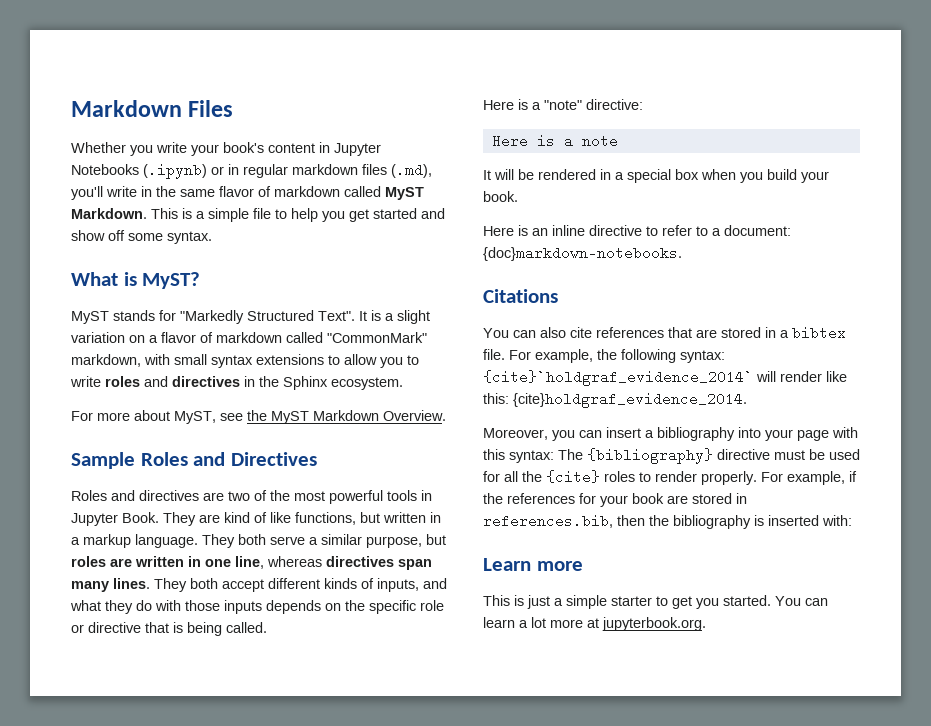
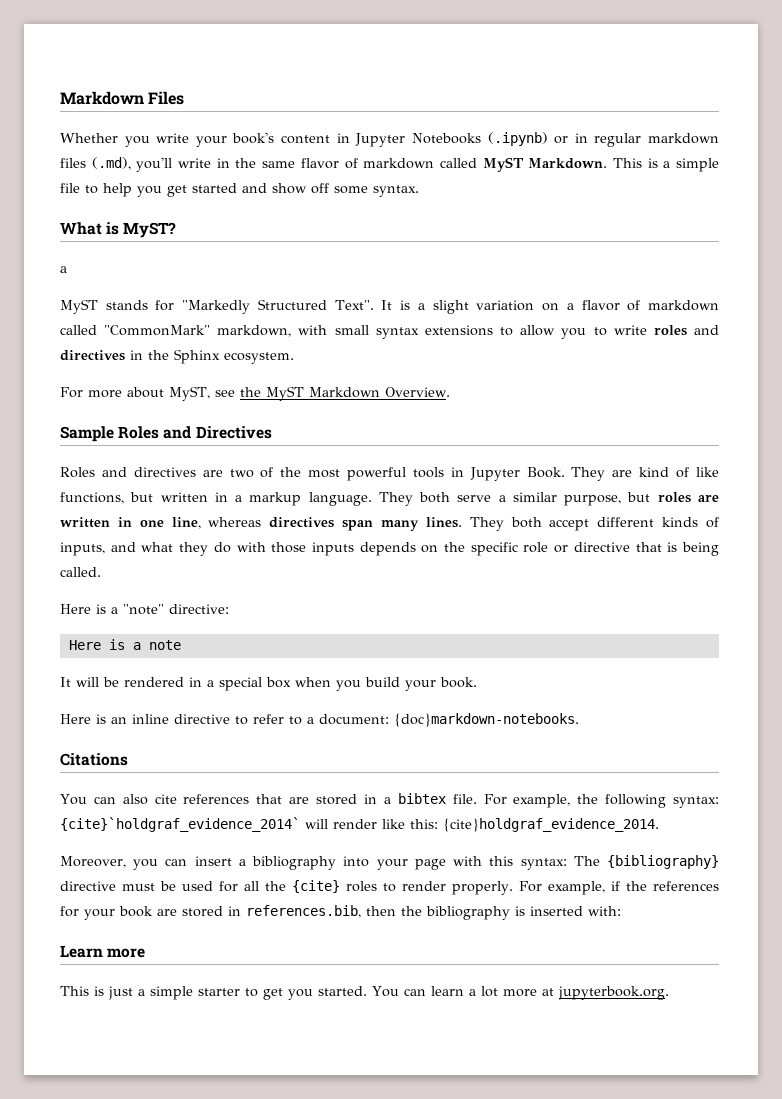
(201, 280) none -> [60,266,67,273] // a

